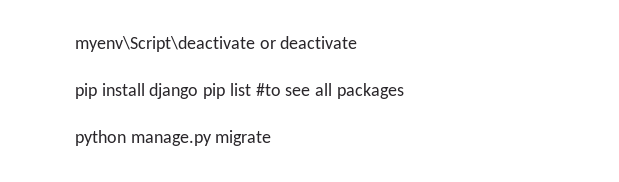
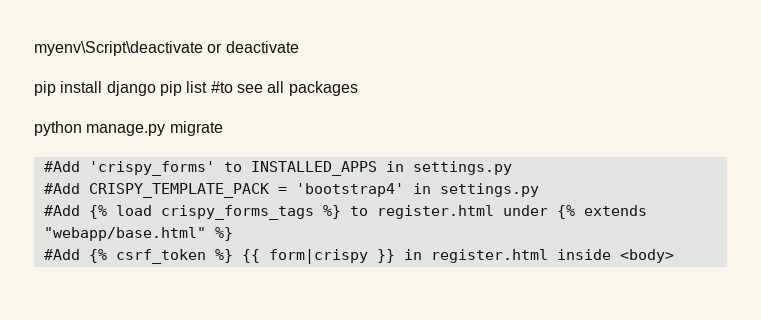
(272, 138) none -> [43,161,512,176] [43,183,539,198] [43,205,647,220] [43,227,233,241] [43,249,674,264] // #Add 'crispy_forms' to INSTALLED_APPS in settings.py // #Add CRISPY_TEMPLATE_PACK = 'bootstrap4' in settings.py // #Add {% load crispy_forms_tags %} to register.html under {% extends "webapp/base.html" %} // #Add {% csrf_token %} {{ form|crispy }} in register.html inside <body>

